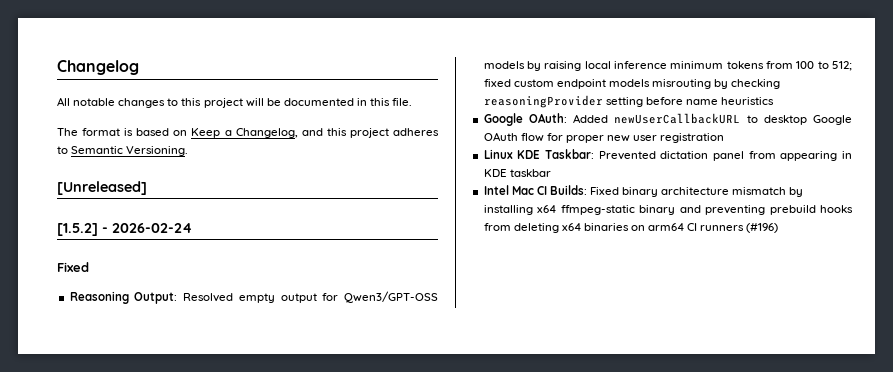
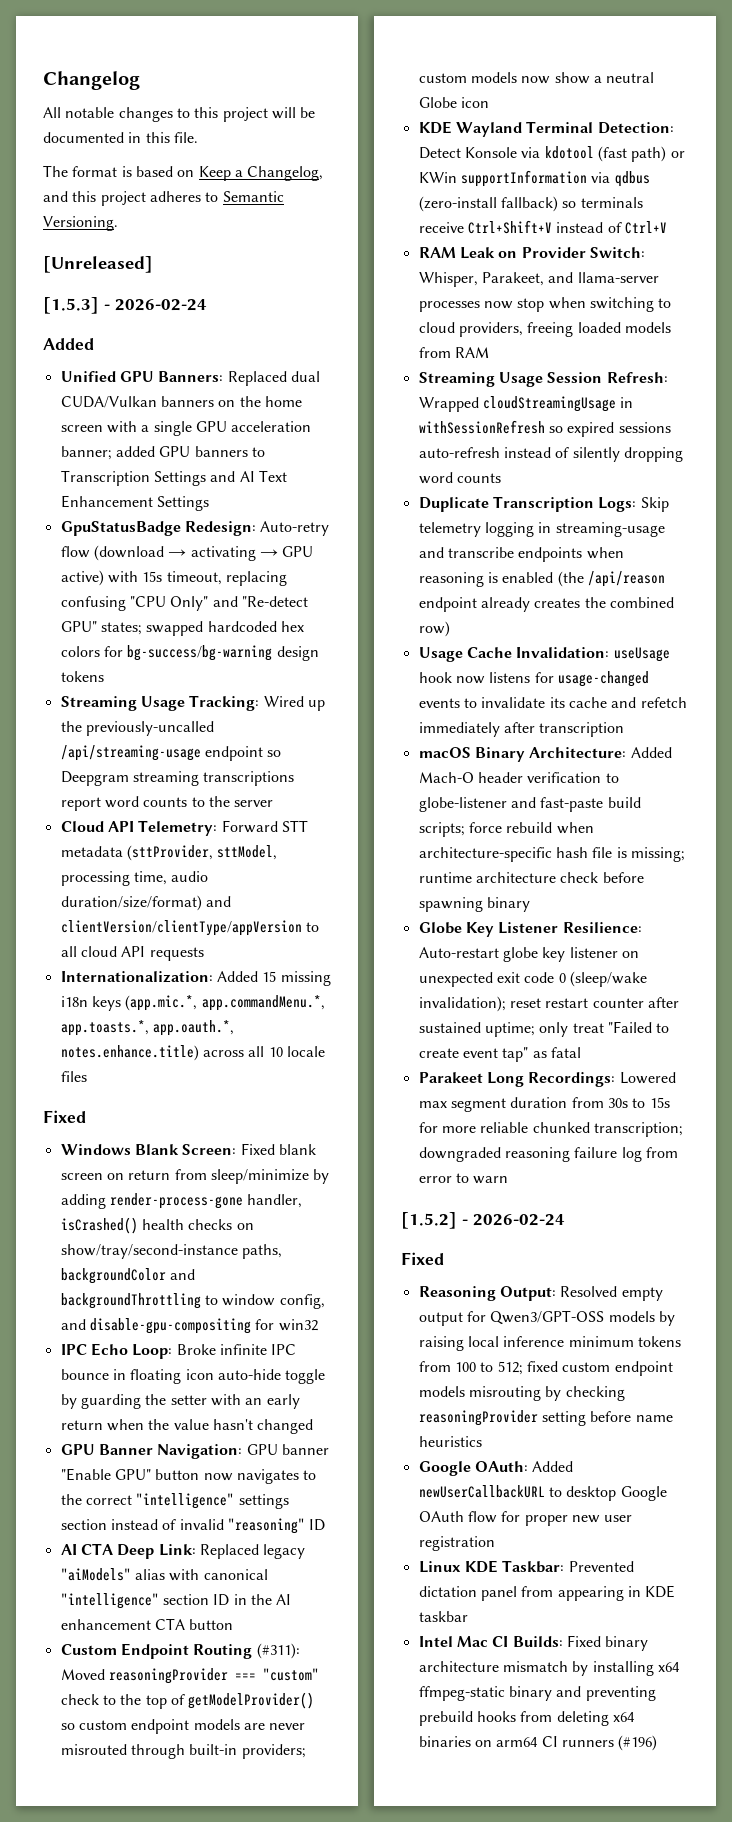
(147, 188) none -> [43,297,207,314] [43,338,94,350] [60,371,320,386] [60,396,302,408] [60,421,312,436] [60,446,265,460] [60,470,287,486] [60,495,209,511] [60,521,330,536] [60,545,314,561] [60,570,287,586] [60,596,308,611] [60,621,304,636] [60,645,319,661] [60,671,104,682] [60,695,325,711] [60,721,214,736] [60,745,282,761] [60,771,295,786] [60,796,274,811] [60,820,308,836] [60,845,278,861] [60,871,209,886] [60,895,231,911] [60,920,319,936] [60,946,204,961] [60,971,331,986] [60,995,325,1011] [60,1020,234,1036] [60,1045,325,1061] [60,1071,87,1082] [43,1110,86,1123] [60,1143,316,1155] [60,1169,330,1184] [60,1193,303,1209] [60,1217,254,1234] [60,1244,282,1259] [60,1268,195,1284] [60,1293,325,1309] [60,1318,318,1334] [60,1343,297,1359] [60,1369,326,1384] [60,1394,300,1409] [60,1419,314,1434] [60,1444,329,1459] [60,1468,317,1484] [60,1493,289,1509] [60,1518,326,1534] [60,1543,306,1559] [60,1568,268,1581] [60,1593,292,1609] [60,1618,234,1630] [60,1643,300,1659] [60,1668,319,1684] [60,1692,315,1709] [60,1719,306,1734] [60,1744,306,1759] [418,72,655,84] [418,97,489,108] [418,121,674,137] [418,146,685,162] [418,170,650,187] [418,196,643,212] [418,220,667,234] [418,247,645,259] [418,272,659,287] [418,297,672,312] [418,322,671,337] [418,347,489,358] [418,372,668,387] [418,396,634,412] [418,420,671,437] [418,447,683,462] [418,472,501,484] [418,496,669,512] [418,522,665,537] [418,547,624,562] [418,571,665,587] [418,597,674,612] [418,621,450,637] [418,647,670,662] [418,671,649,687] [418,697,687,708] [418,722,625,737] [418,747,672,762] [418,772,619,783] [418,797,641,812] [418,822,594,837] [418,847,685,862] [418,872,644,883] [418,897,530,912] [418,922,642,937] [418,947,639,962] [418,971,647,987] [418,996,679,1012] [418,1021,670,1037] [418,1047,581,1062] [418,1072,676,1087] [418,1097,670,1112] [418,1122,683,1137] [418,1147,678,1162] [418,1173,509,1184] // [1.5.3] - 2026-02-24 // Added // Unified GPU Banners: Replaced dual CUDA/Vulkan banners on the home screen with a single GPU acceleration banner; added GPU banners to Transcription Settings and AI Text Enhancement Settings // GpuStatusBadge Redesign: Auto-retry flow (download → activating → GPU active) with 15s timeout, replacing confusing "CPU Only" and "Re-detect GPU" states; swapped hardcoded hex colors for bg-success/bg-warning design tokens // Streaming Usage Tracking: Wired up the previously-uncalled /api/streaming-usage endpoint so Deepgram streaming transcriptions report word counts to the server // Cloud API Telemetry: Forward STT metadata (sttProvider, sttModel, processing time, audio duration/size/format) and clientVersion/clientType/appVersion to all cloud API requests // Internationalization: Added 15 missing i18n keys (app.mic.*, app.commandMenu.*, app.toasts.*, app.oauth.*, notes.enhance.title) across all 10 locale files // Fixed // Windows Blank Screen: Fixed blank screen on return from sleep/minimize by adding render-process-gone handler, isCrashed() health checks on show/tray/second-instance paths, backgroundColor and backgroundThrottling to window config, and disable-gpu-compositing for win32 // IPC Echo Loop: Broke infinite IPC bounce in floating icon auto-hide toggle by guarding the setter with an early return when the value hasn't changed // GPU Banner Navigation: GPU banner "Enable GPU" button now navigates to the correct "intelligence" settings section instead of invalid "reasoning" ID // AI CTA Deep Link: Replaced legacy "aiModels" alias with canonical "intelligence" section ID in the AI enhancement CTA button // Custom Endpoint Routing (#311): Moved reasoningProvider === "custom" check to the top of getModelProvider() so custom endpoint models are never misrouted through built-in providers; custom models now show a neutral Globe icon // KDE Wayland Terminal Detection: Detect Konsole via kdotool (fast path) or KWin supportInformation via qdbus (zero-install fallback) so terminals receive Ctrl+Shift+V instead of Ctrl+V // RAM Leak on Provider Switch: Whisper, Parakeet, and llama-server processes now stop when switching to cloud providers, freeing loaded models from RAM // Streaming Usage Session Refresh: Wrapped cloudStreamingUsage in withSessionRefresh so expired sessions auto-refresh instead of silently dropping word counts // Duplicate Transcription Logs: Skip telemetry logging in streaming-usage and transcribe endpoints when reasoning is enabled (the /api/reason endpoint already creates the combined row) // Usage Cache Invalidation: useUsage hook now listens for usage-changed events to invalidate its cache and refetch immediately after transcription // macOS Binary Architecture: Added Mach-O header verification to globe-listener and fast-paste build scripts; force rebuild when architecture-specific hash file is missing; runtime architecture check before spawning binary // Globe Key Listener Resilience: Auto-restart globe key listener on unexpected exit code 0 (sleep/wake invalidation); reset restart counter after sustained uptime; only treat "Failed to create event tap" as fatal // Parakeet Long Recordings: Lowered max segment duration from 30s to 15s for more reliable chunked transcription; downgraded reasoning failure log from error to warn

